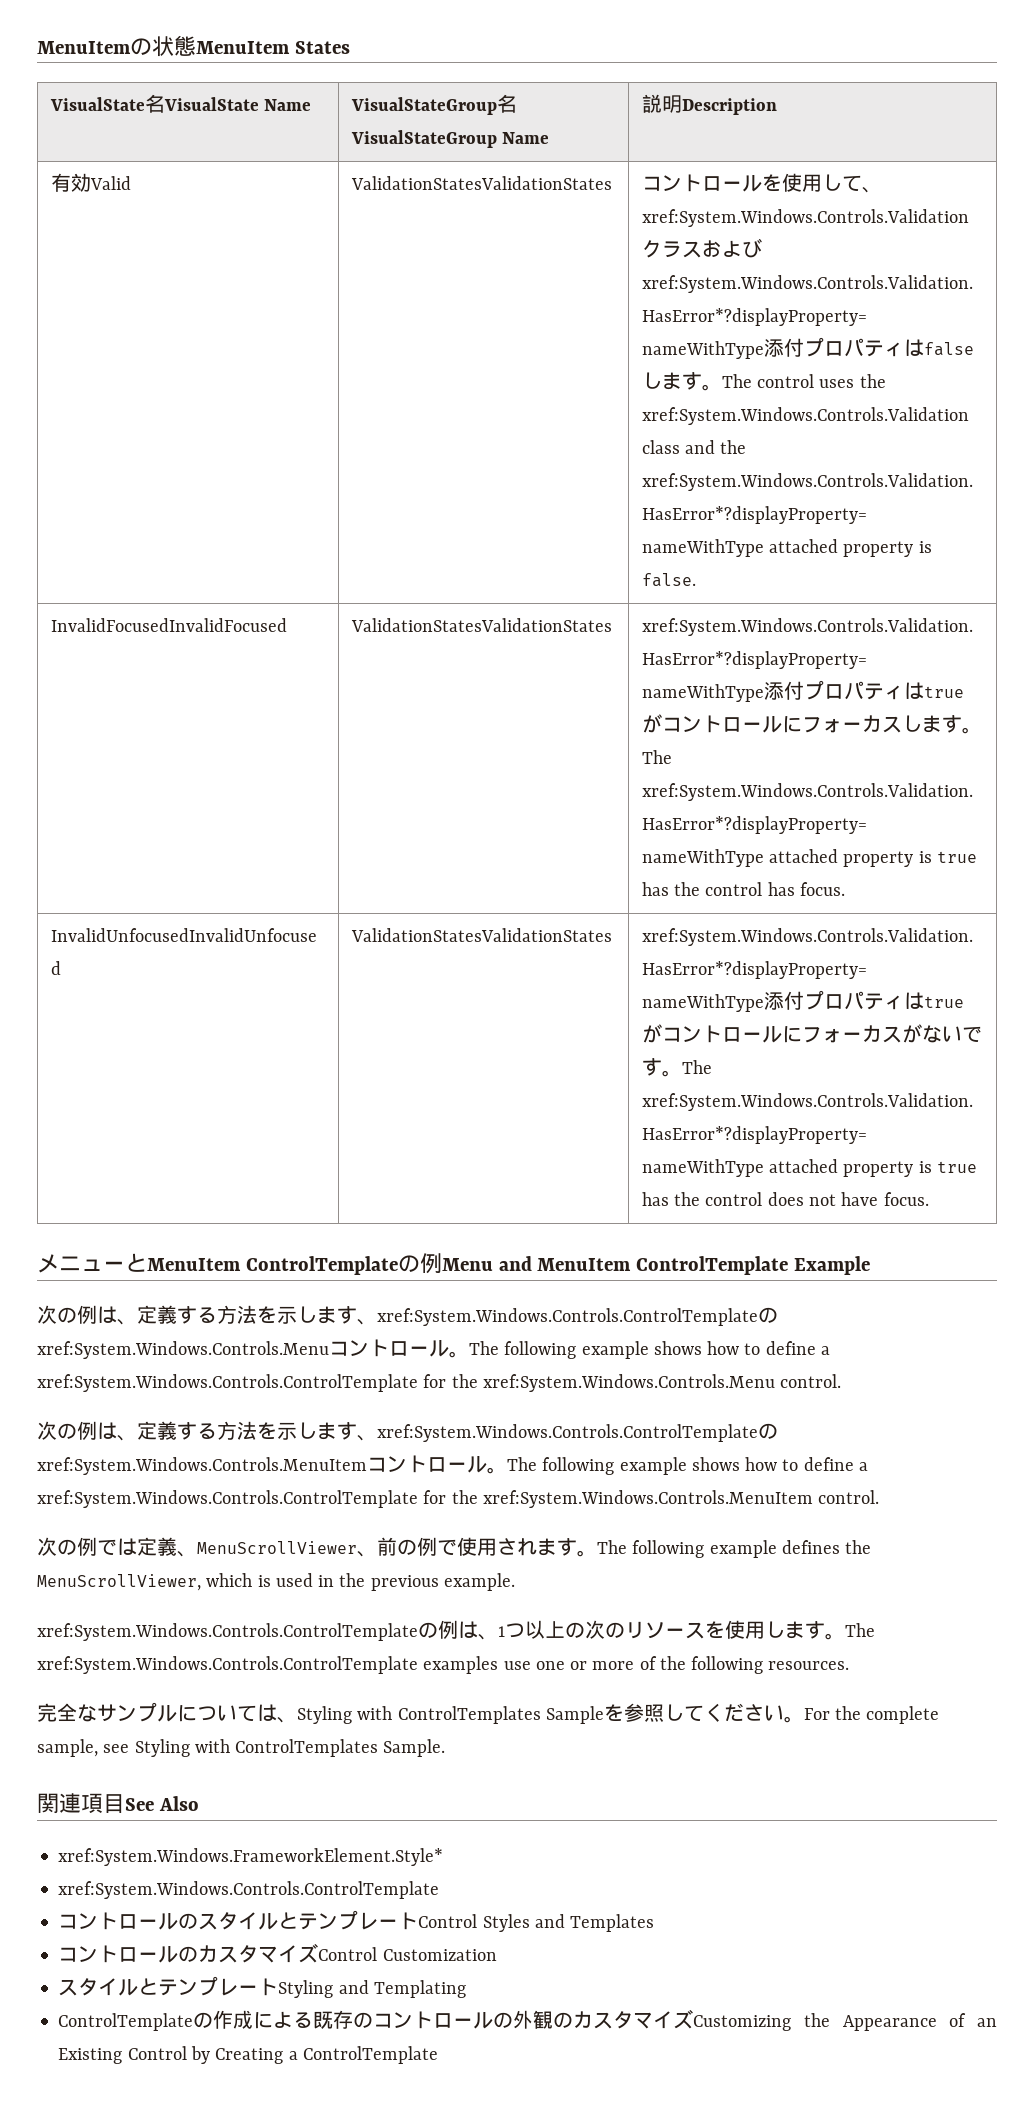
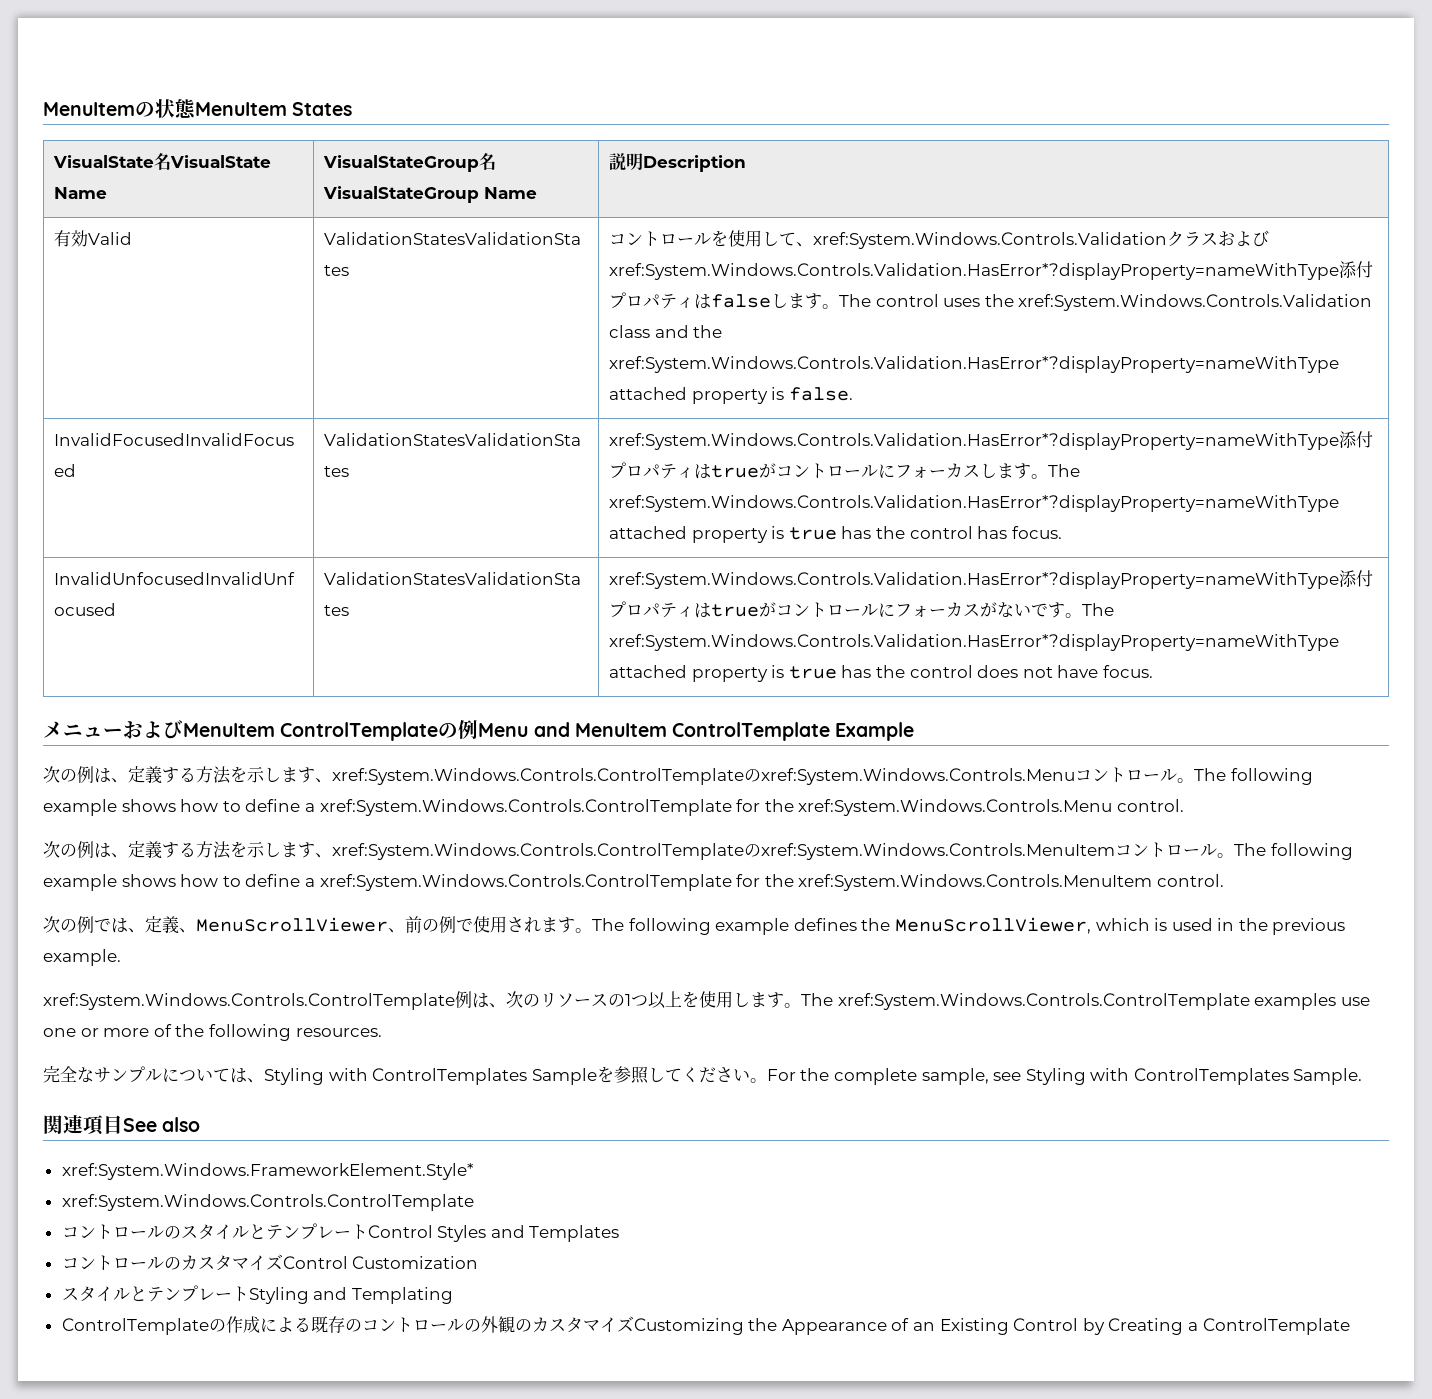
[125,1253,147,1272] と -> [123,720,183,739] および
(137, 1547) none -> [128,928,145,933] 、
[418,1620,705,1640] の例は、1つ以上の次のリソース -> [455,991,682,1009] 例は、次のリソースの1つ以上
[158,1796,199,1811] Also -> [162,1117,201,1132] also

